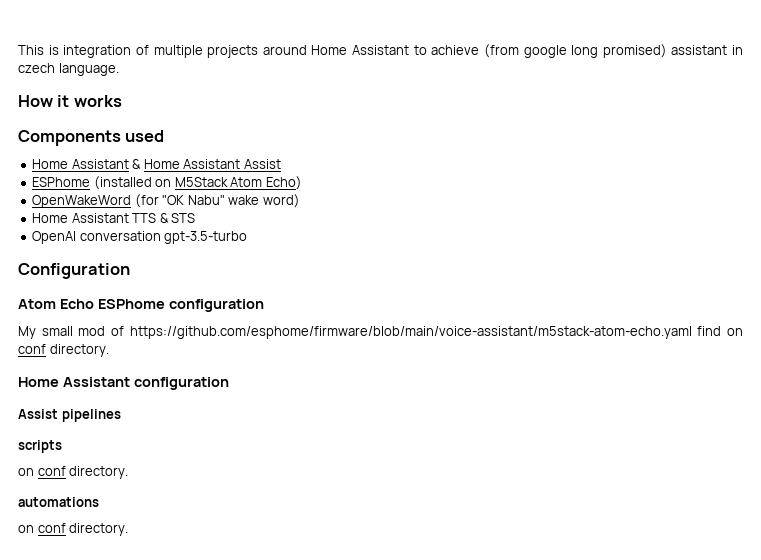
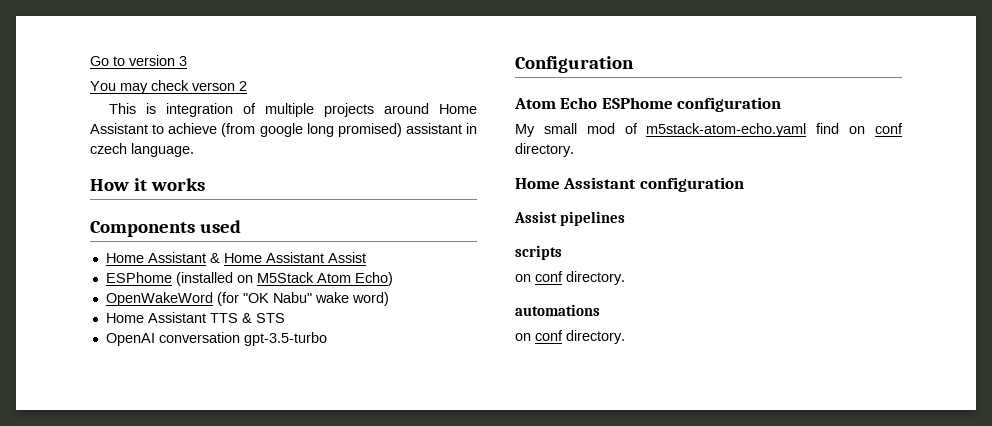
(18, 50) none -> [90,55,187,66] [90,80,247,94] Go to version 3 // You may check verson 2 //
[129,326,692,339] https://github.com/esphome/firmware/blob/main/voice-assistant/m5stack-atom-echo.yaml -> [646,123,807,137] m5stack-atom-echo.yaml

